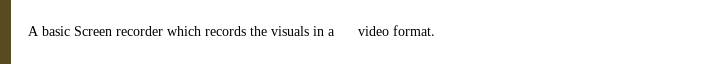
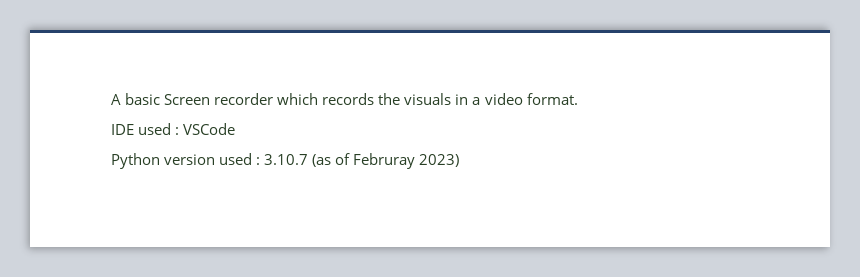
(435, 30) none -> [111,123,236,135] [111,153,460,169] // IDE used : VSCode // Python version used : 3.10.7 (as of Februray 2023)

